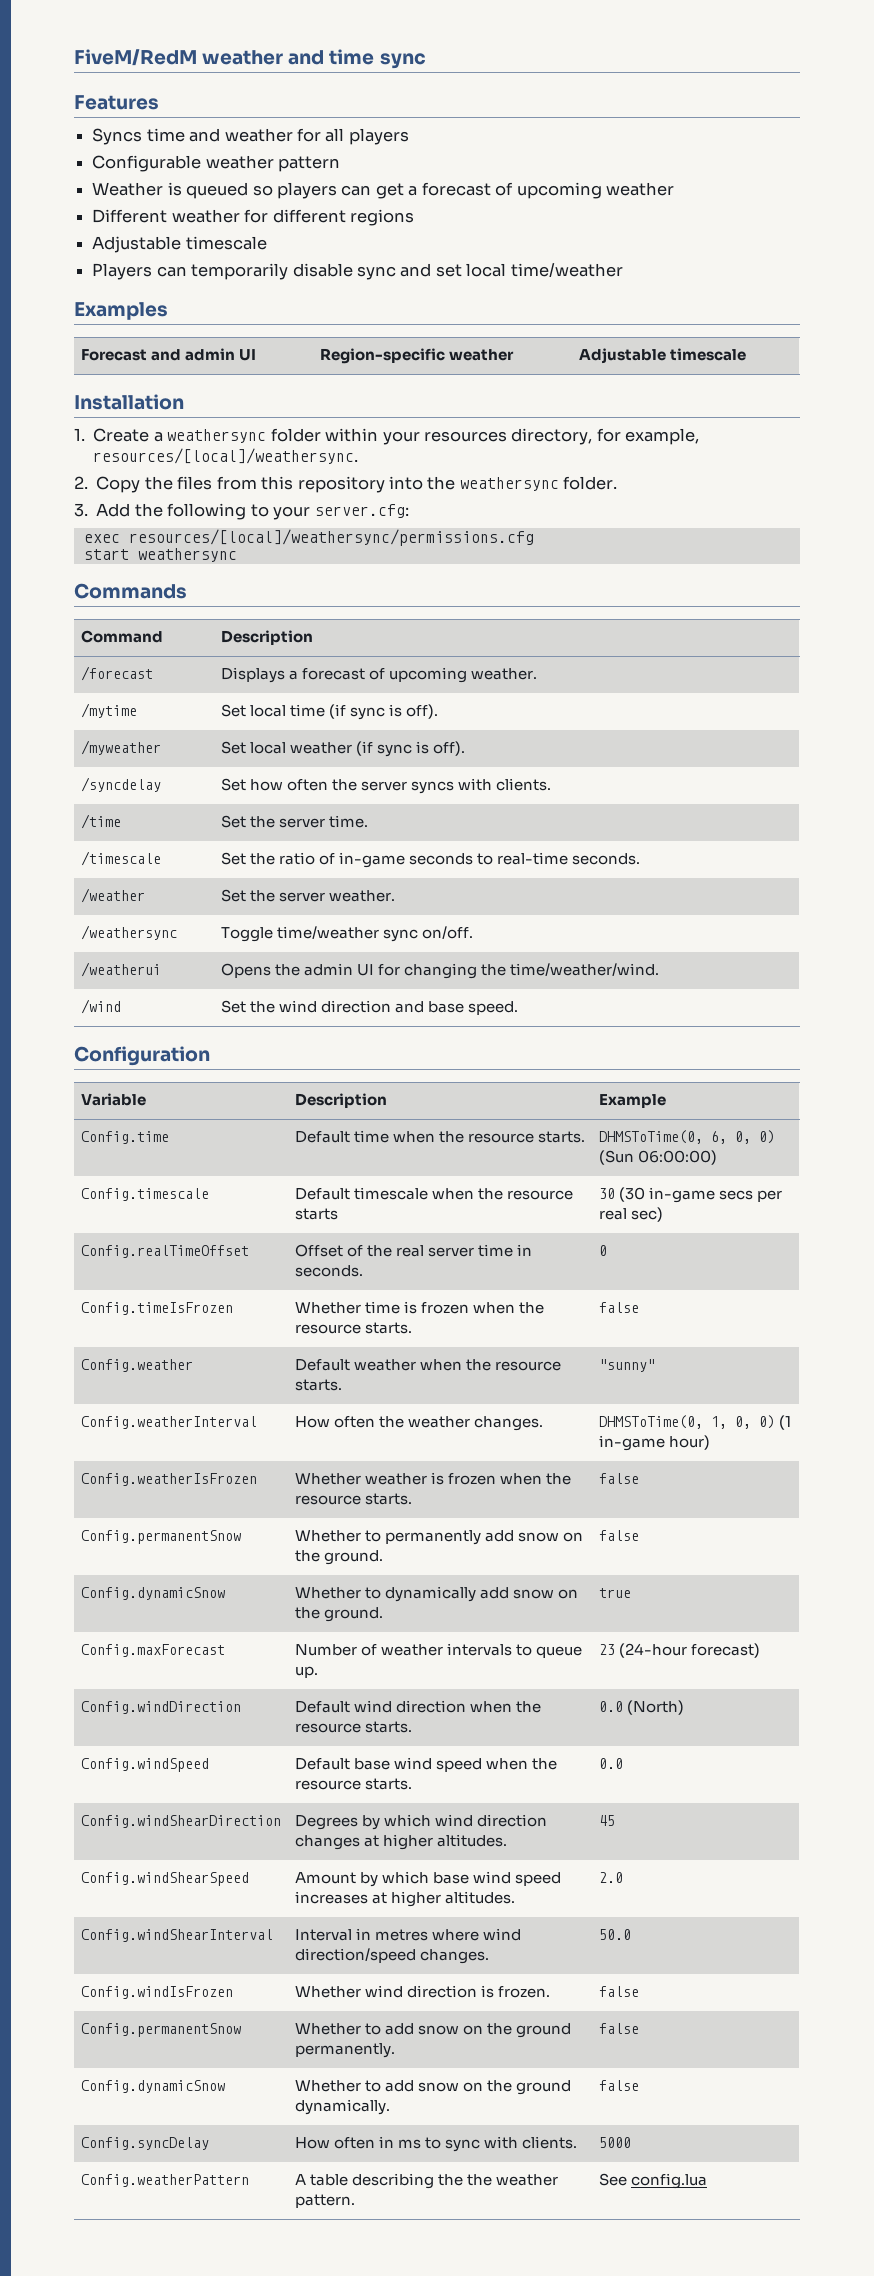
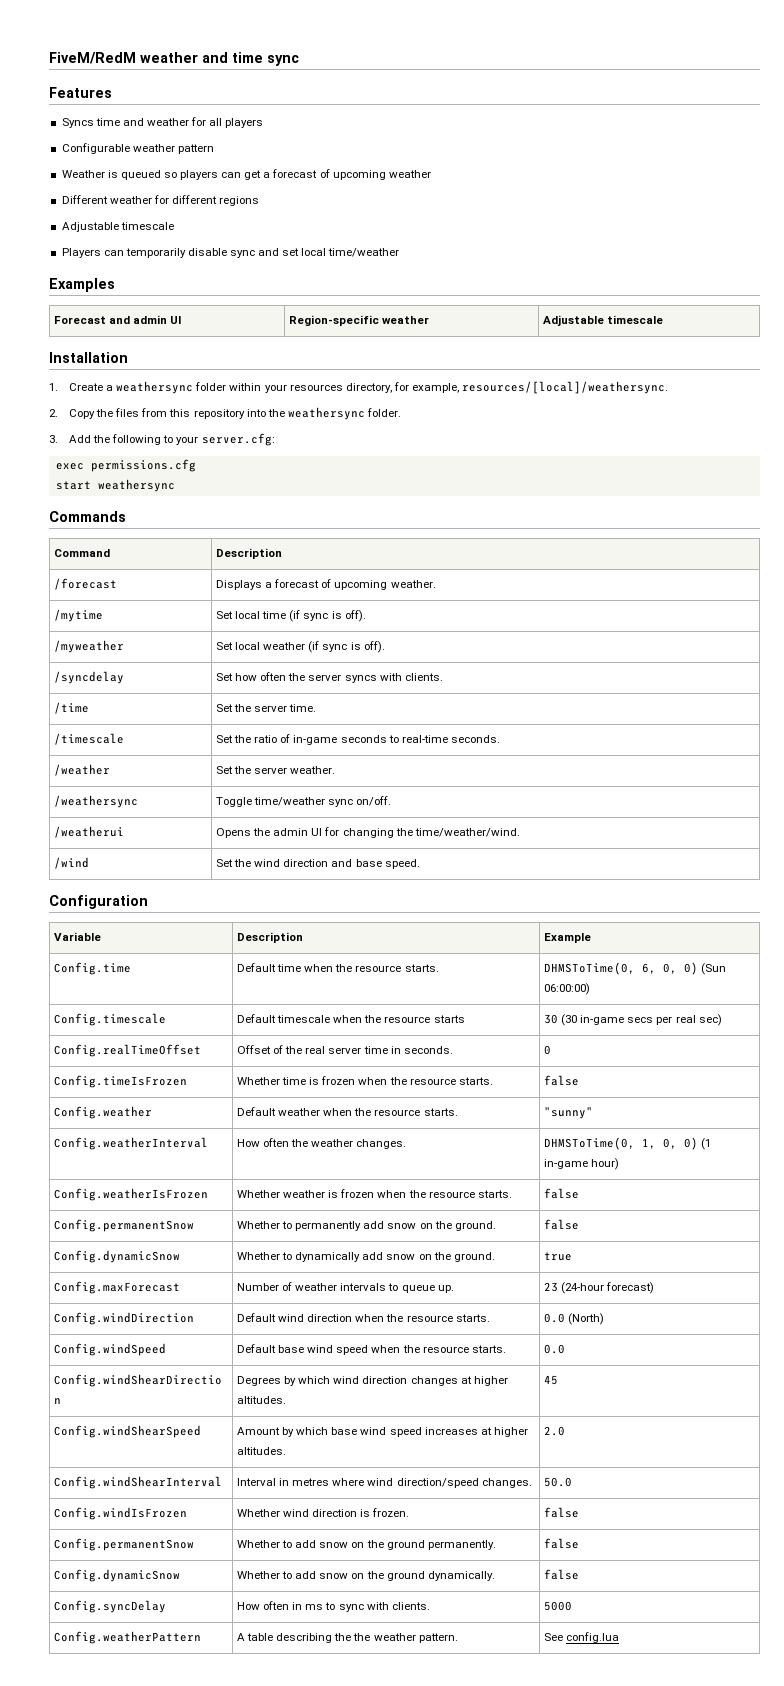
[128,529,534,546] resources/[local]/weathersync/permissions.cfg -> [90,459,196,472] permissions.cfg

